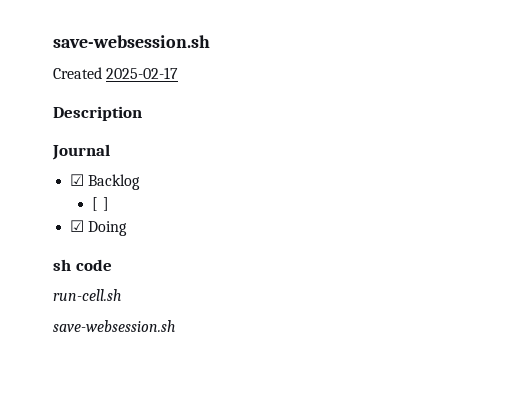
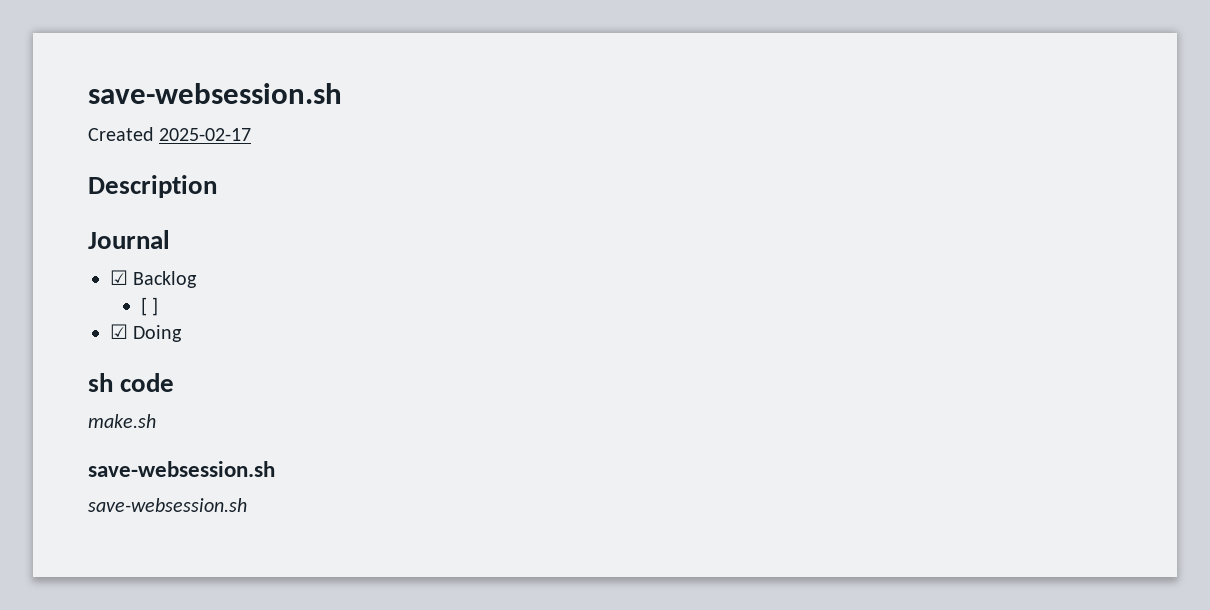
[53,289,121,301] [53,320,175,332] run-cell.sh // save-websession.sh -> [88,414,156,428] [88,461,275,477] [88,498,247,512] make.sh // save-websession.sh // save-websession.sh

